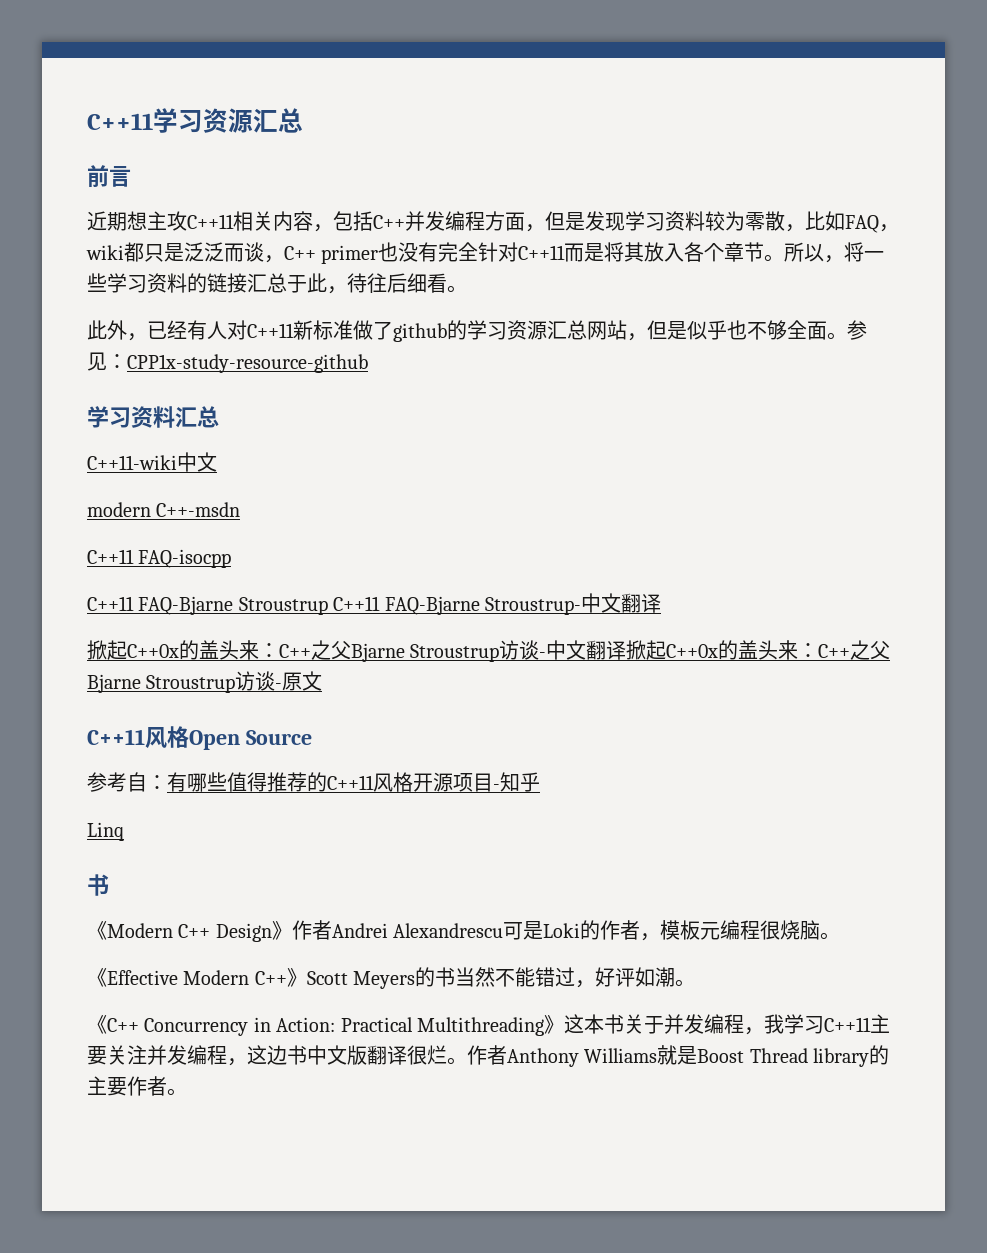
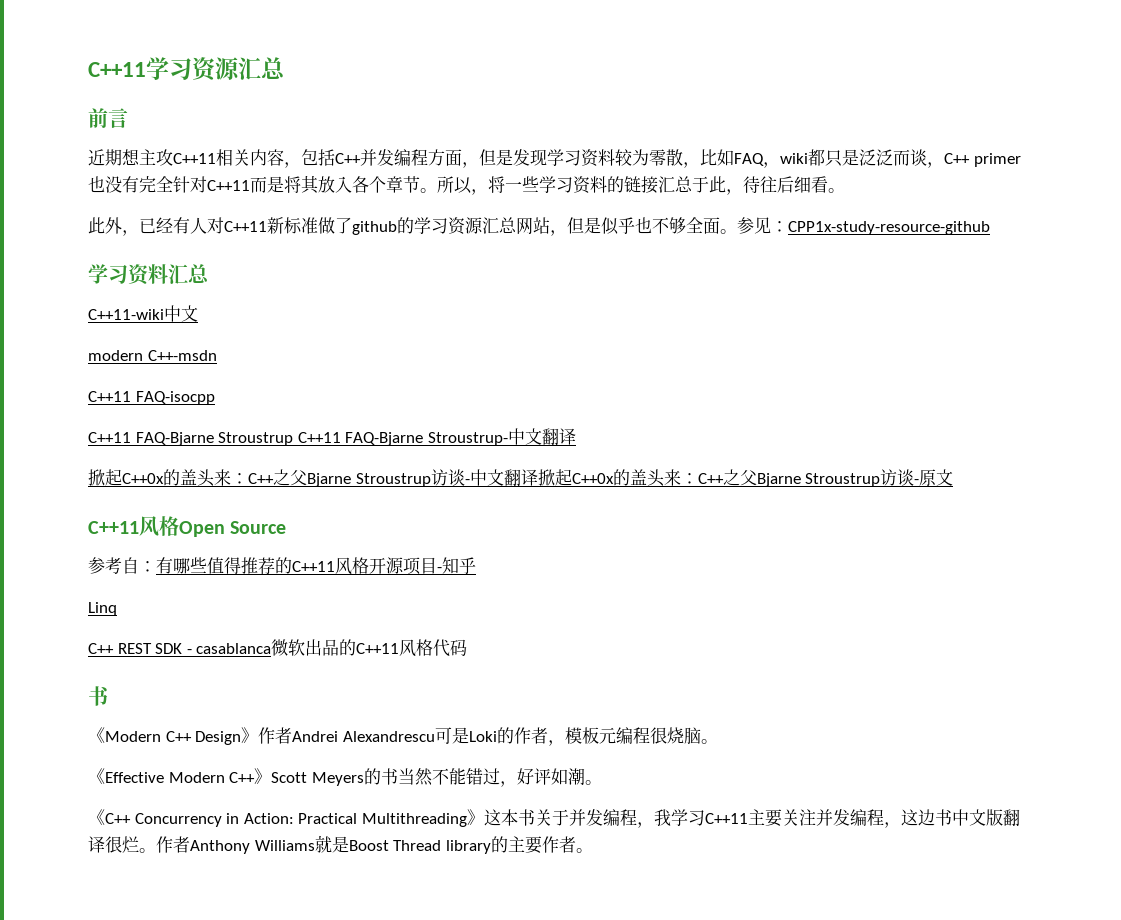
(124, 831) none -> [88,639,468,657] // C++ REST SDK - casablanca微软出品的C++11风格代码

